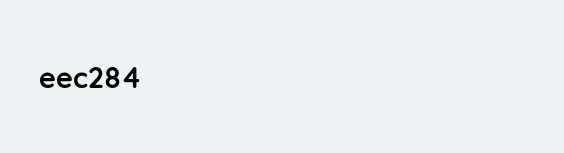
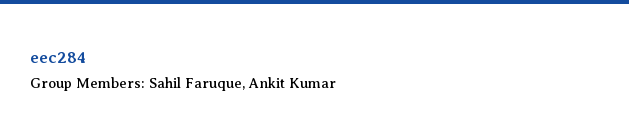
(142, 77) none -> [30,77,336,91] // Group Members: Sahil Faruque, Ankit Kumar

